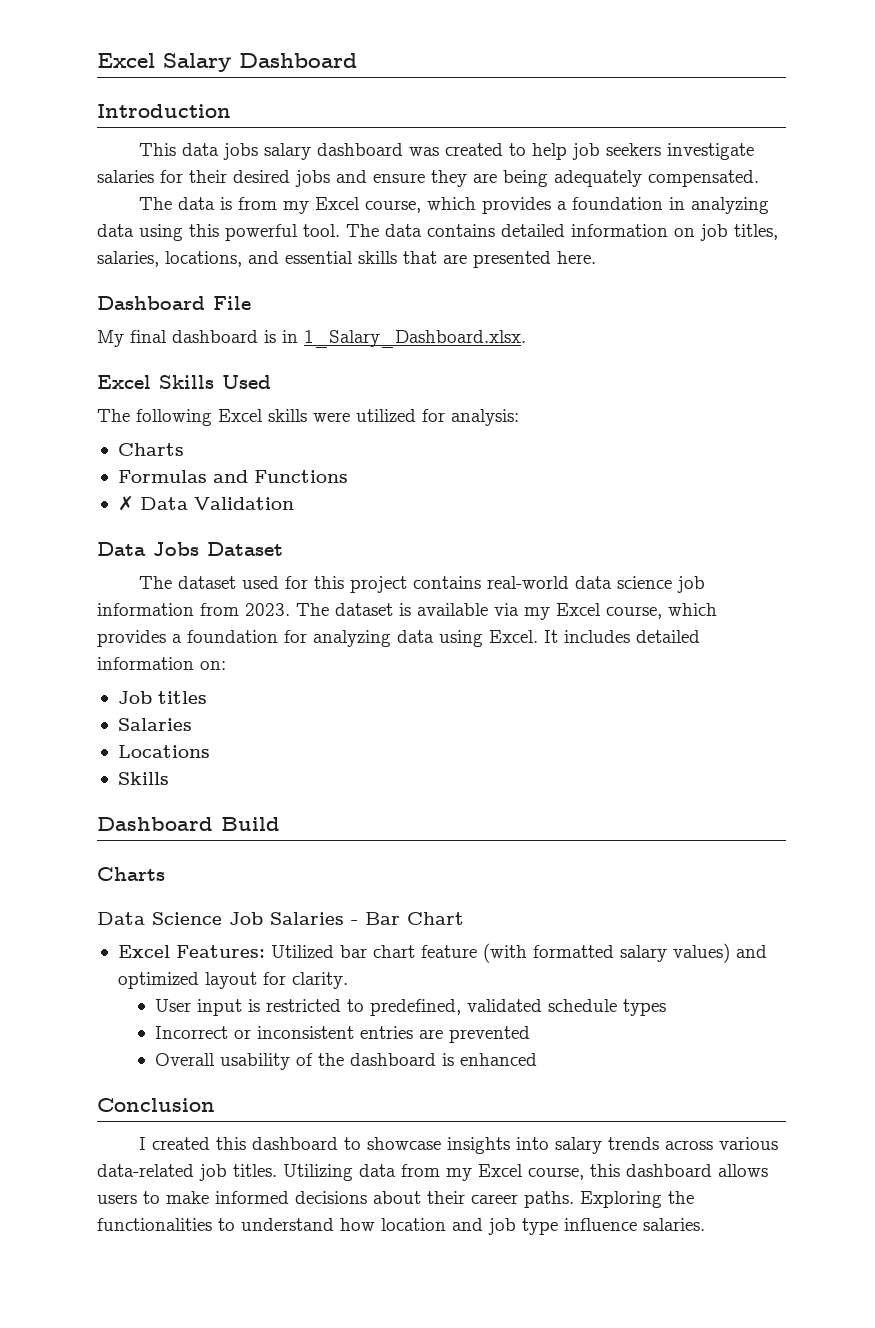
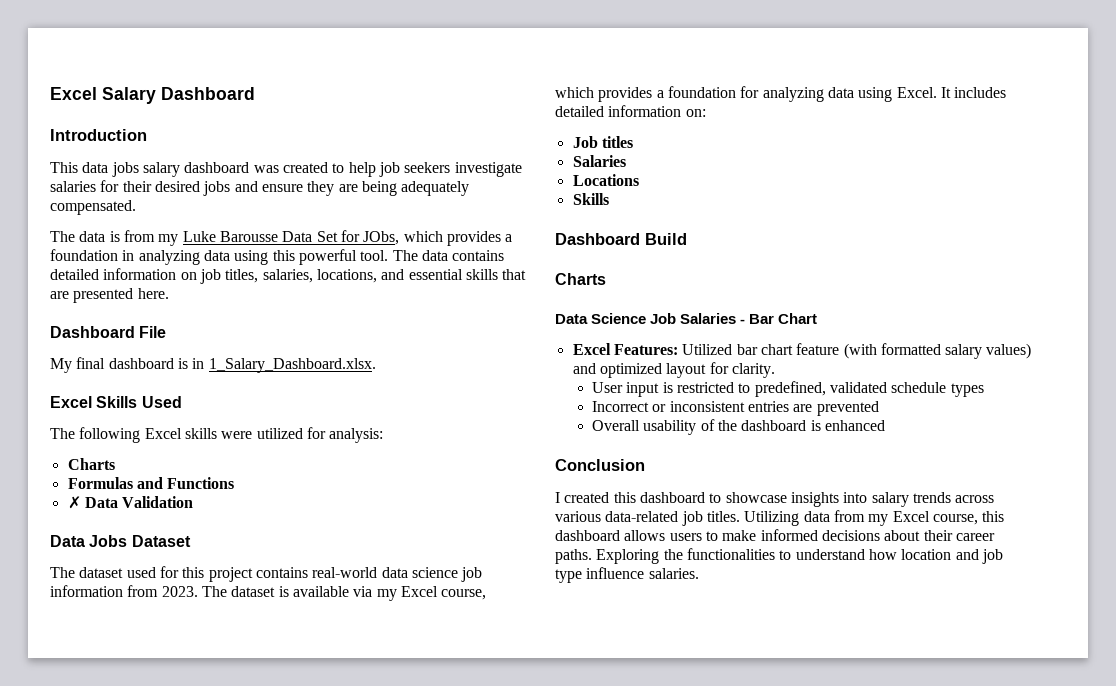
[315,197,422,213] Excel course, -> [182,230,400,245] Luke Barousse Data Set for JObs,

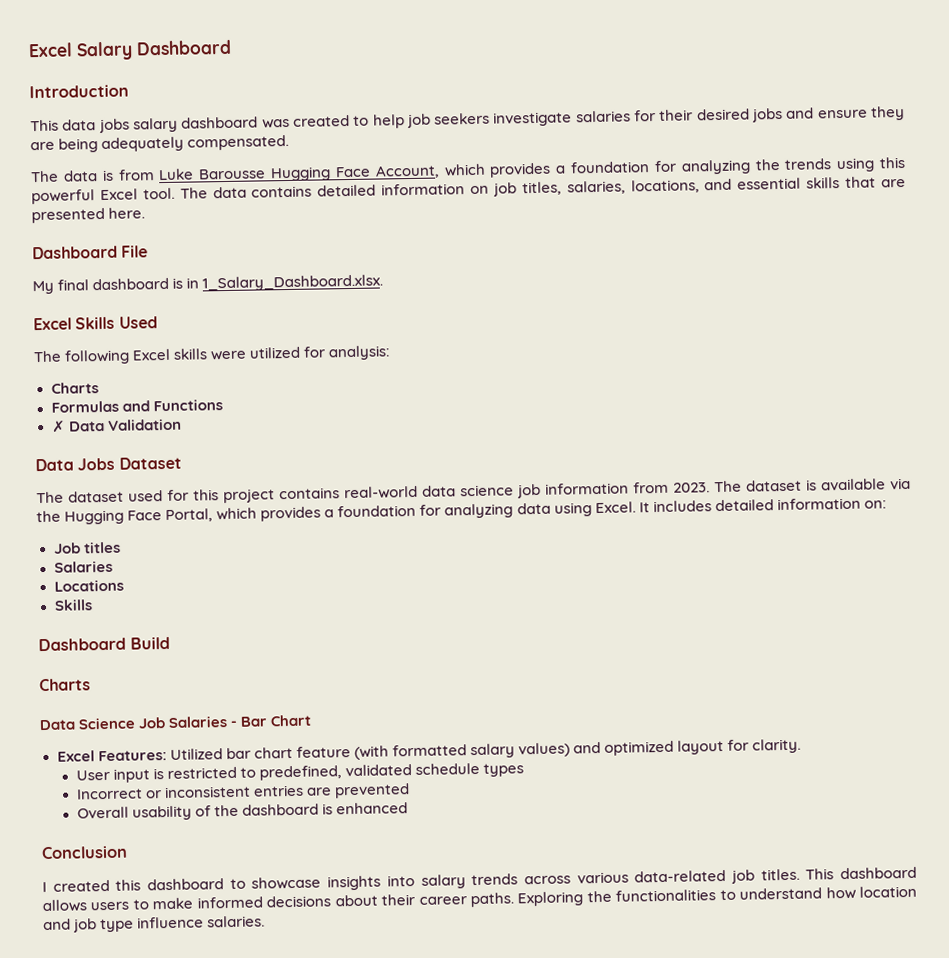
[158,234,179,246] my -> (155, 175) none
[282,230,513,246] [50,249,230,265] Data Set for JObs, which provides a foundation in analyzing data -> [270,158,833,182] Hugging Face Account, which provides a foundation for analyzing the trends
(357, 257) none -> [99,188,138,201] Excel
[376,586,487,601] my Excel course, -> [36,508,214,525] the Hugging Face Portal,
[744,510,1005,526] Utilizing data from my Excel course, this -> [805,868,835,880] This

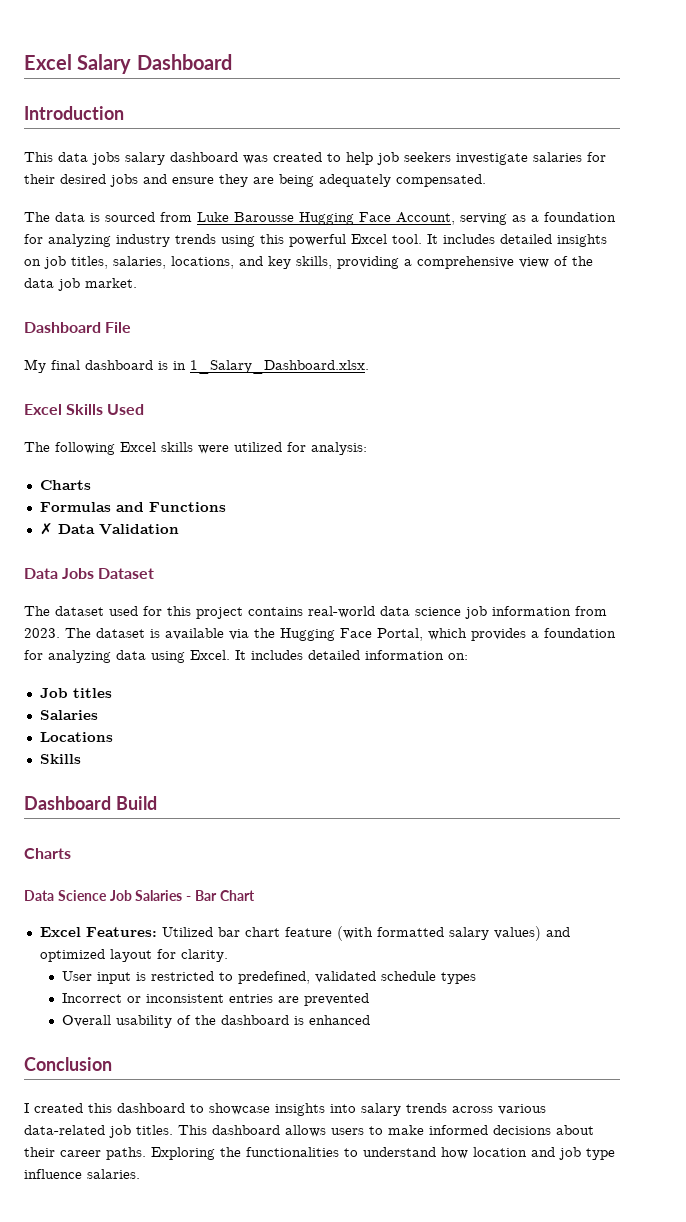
(114, 175) none -> [105,212,155,222] sourced
[443,159,781,178] which provides a foundation for analyzing the -> [460,212,616,225] [24,234,170,247] serving as a foundation for analyzing industry
[179,183,466,199] The data contains detailed information -> [427,234,607,247] It includes detailed insights
[737,176,906,190] [31,207,146,224] essential skills that are presented here. -> [268,256,593,269] [24,278,137,291] key skills, providing a comprehensive view of the data job market.

